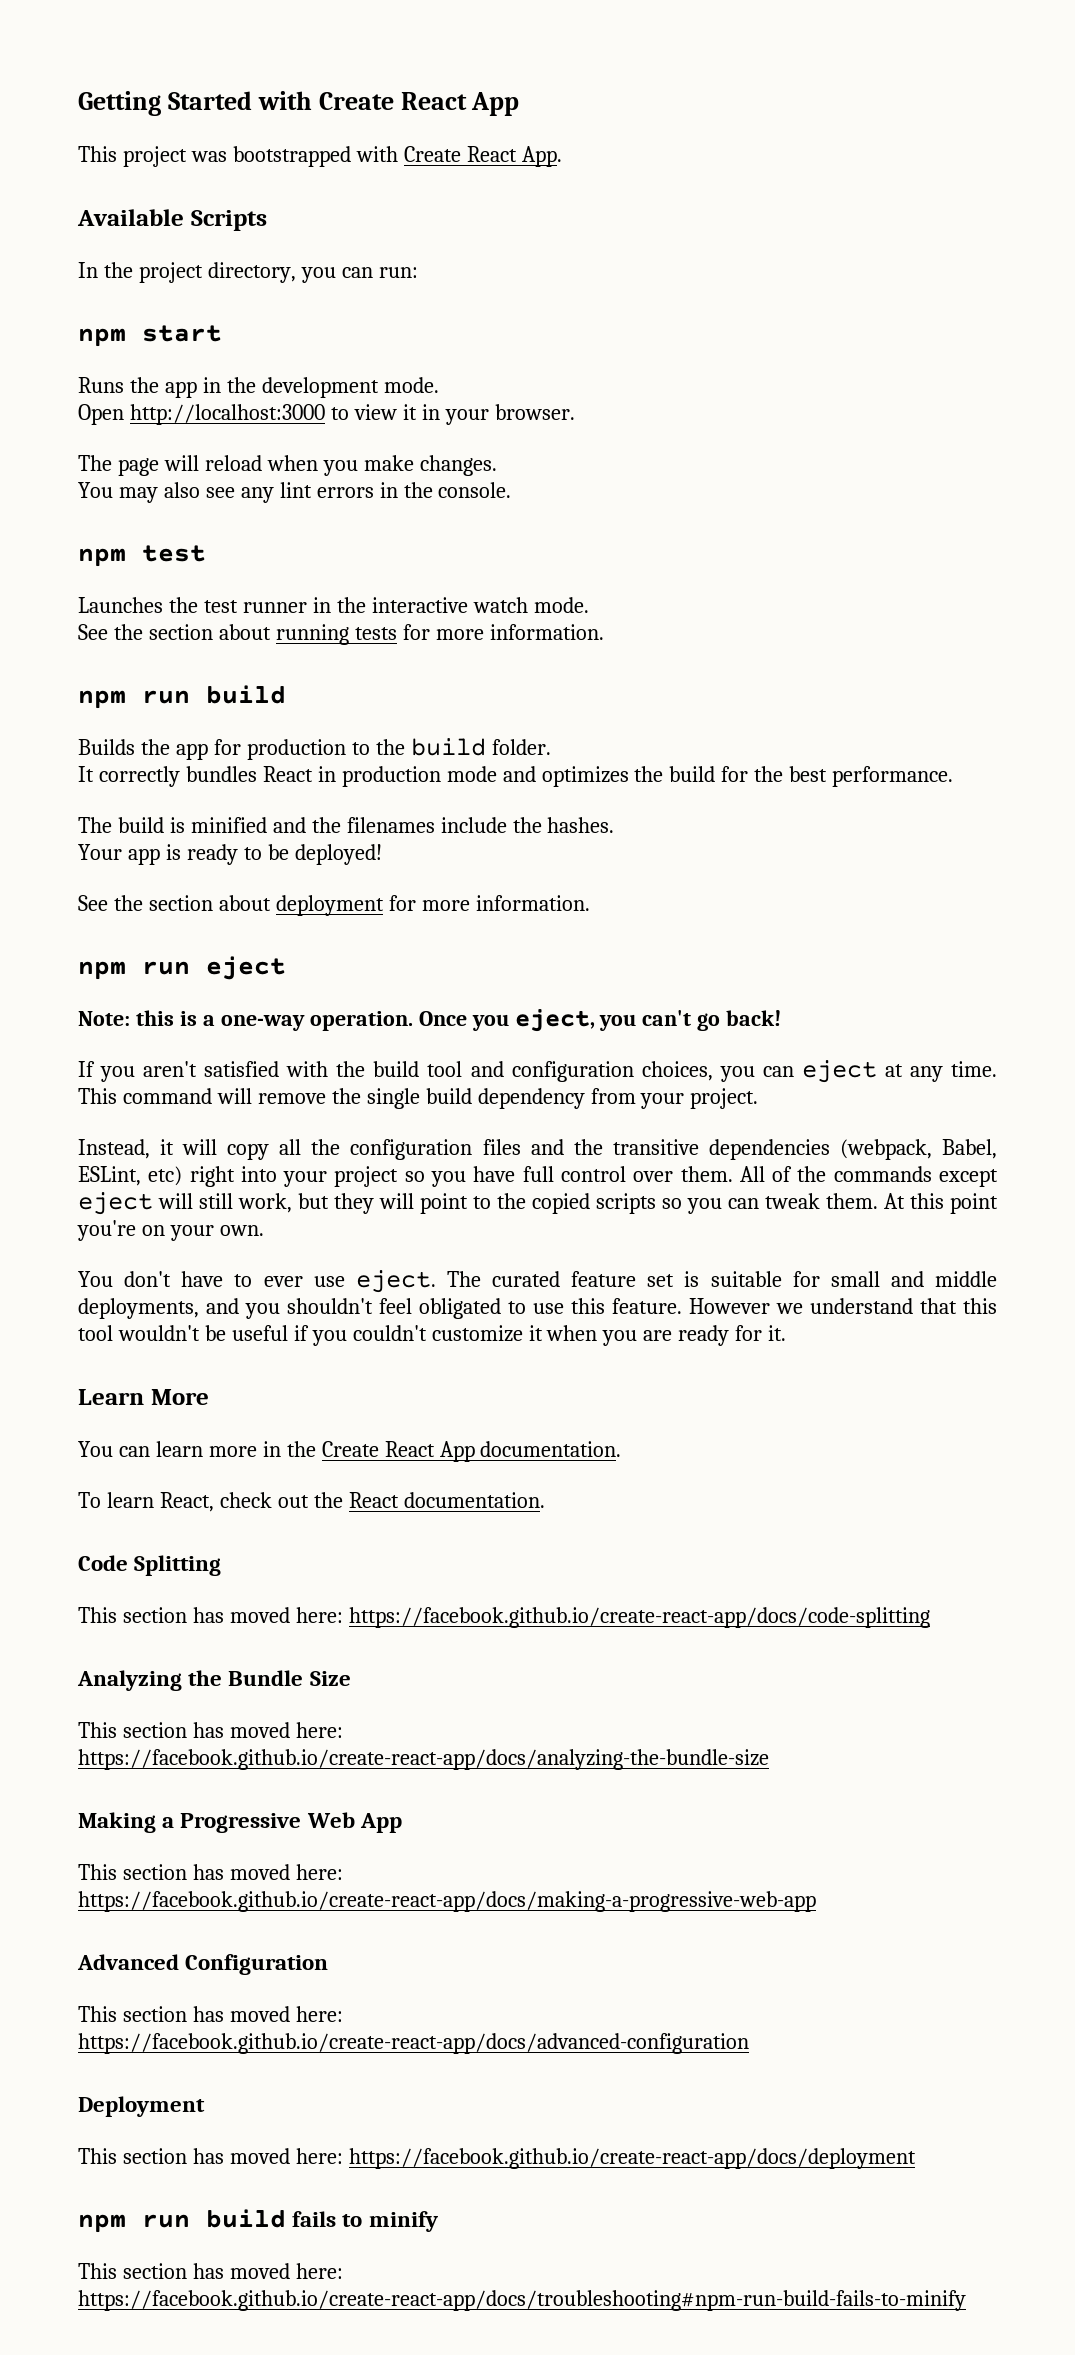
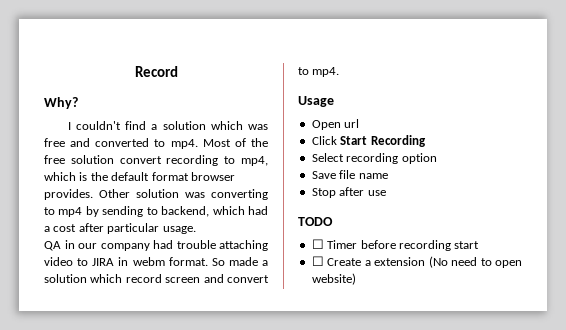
[78,91,520,116] [78,146,562,167] [77,209,267,231] [78,262,418,283] [78,325,222,347] [78,377,439,398] [78,404,575,425] [78,455,497,476] [78,482,512,503] [78,545,206,567] [78,597,589,613] [78,624,604,645] [78,685,286,709] [78,738,551,760] [78,766,954,787] [78,817,615,833] [78,844,382,865] [78,895,590,916] [78,956,286,980] [78,1009,782,1032] [78,1060,997,1083] [78,1088,759,1109] [78,1139,998,1160] [78,1166,998,1187] [78,1192,998,1215] [77,1220,264,1241] [78,1270,997,1293] [78,1298,997,1319] [78,1325,787,1346] [78,1389,209,1405] [78,1441,622,1462] [78,1492,545,1512] [78,1555,222,1576] [78,1607,930,1628] [77,1670,351,1691] [78,1722,343,1738] [78,1749,769,1770] [78,1812,402,1833] [78,1864,343,1880] [78,1891,816,1912] [77,1954,329,1975] [78,2006,343,2022] [78,2033,749,2054] [78,2096,205,2117] [78,2148,916,2169] [78,2209,438,2233] [78,2263,343,2279] [78,2290,966,2311] Getting Started with Create React App // This project was bootstrapped with Create React App. // Available Scripts // In the project directory, you can run: // npm start // Runs the app in the development mode. // Open http://localhost:3000 to view it in your browser. // The page will reload when you make changes. // You may also see any lint errors in the console. // npm test // Launches the test runner in the interactive watch mode. // See the section about running tests for more information. // npm run build // Builds the app for production to the build folder. // It correctly bundles React in production mode and optimizes the build for the best performance. // The build is minified and the filenames include the hashes. // Your app is ready to be deployed! // See the section about deployment for more information. // npm run eject // Note: this is a one-way operation. Once you eject, you can't go back! // If you aren't satisfied with the build tool and configuration choices, you can eject at any time. This command will remove the single build dependency from your project. // Instead, it will copy all the configuration files and the transitive dependencies (webpack, Babel, ESLint, etc) right into your project so you have full control over them. All of the commands except eject will still work, but they will point to the copied scripts so you can tweak them. At this point you're on your own. // You don't have to ever use eject. The curated feature set is suitable for small and middle deployments, and you shouldn't feel obligated to use this feature. However we understand that this tool wouldn't be useful if you couldn't customize it when you are ready for it. // Learn More // You can learn more in the Create React App documentation. // To learn React, check out the React documentation. // Code Splitting // This section has moved here: https://facebook.github.io/create-react-app/docs/code-splitting // Analyzing the Bundle Size // This section has moved here: https://facebook.github.io/create-react-app/docs/analyzing-the-bundle-size // Making a Progressive Web App // This section has moved here: https://facebook.github.io/create-react-app/docs/making-a-progressive-web-app // Advanced Configuration // This section has moved here: https://facebook.github.io/create-react-app/docs/advanced-configuration // Deployment // This section has moved here: https://facebook.github.io/create-react-app/docs/deployment // npm run build fails to minify // This section has moved here: https://facebook.github.io/create-react-app/docs/troubleshooting#npm-run-build-fails-to-minify -> [134,66,178,77] [44,97,78,109] [67,121,268,130] [44,138,268,149] [44,155,268,166] [44,172,235,181] [44,189,268,200] [44,206,268,217] [44,223,196,234] [44,240,268,251] [44,257,268,266] [44,274,269,283] [298,67,340,77] [298,96,334,107] [311,119,360,130] [311,135,426,147] [311,153,437,164] [311,170,388,179] [311,187,386,198] [298,217,333,226] [311,239,480,251] [311,256,522,268] [311,273,356,285] Record // Why? // I couldn't find a solution which was free and converted to mp4. Most of the free solution convert recording to mp4, which is the default format browser provides. Other solution was converting to mp4 by sending to backend, which had a cost after particular usage. // QA in our company had trouble attaching video to JIRA in webm format. So made a solution which record screen and convert to mp4. // Usage // Open url // Click Start Recording // Select recording option // Save file name // Stop after use // TODO // ☐ Timer before recording start // ☐ Create a extension (No need to open website)

